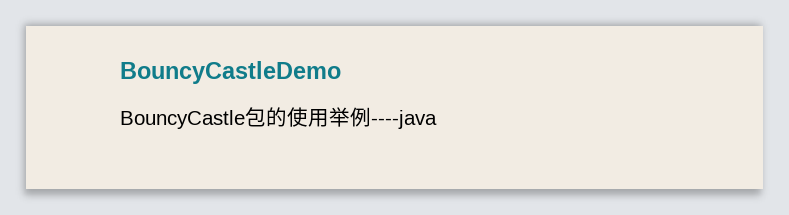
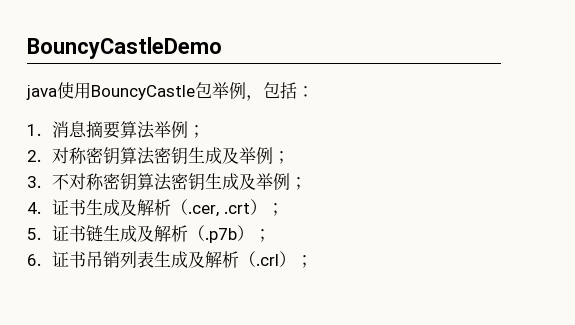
[120,107,437,129] BouncyCastle包的使用举例----java -> [26,82,314,101] [27,121,205,139] [27,147,290,165] [27,173,307,191] [27,199,284,217] [27,225,271,243] [27,251,313,268] java使用BouncyCastle包举例，包括： // 1.消息摘要算法举例； // 2.对称密钥算法密钥生成及举例； // 3.不对称密钥算法密钥生成及举例； // 4.证书生成及解析（.cer, .crt）； // 5.证书链生成及解析（.p7b）； // 6.证书吊销列表生成及解析（.crl）；

